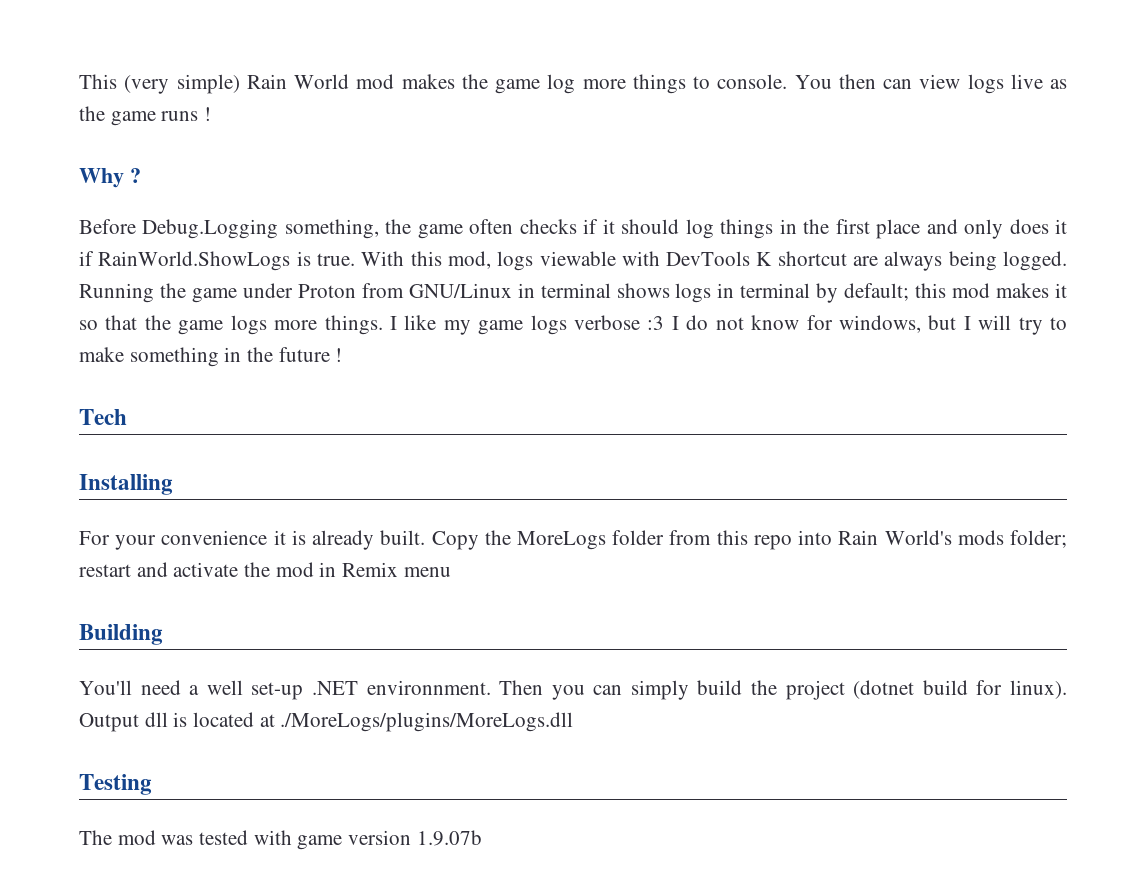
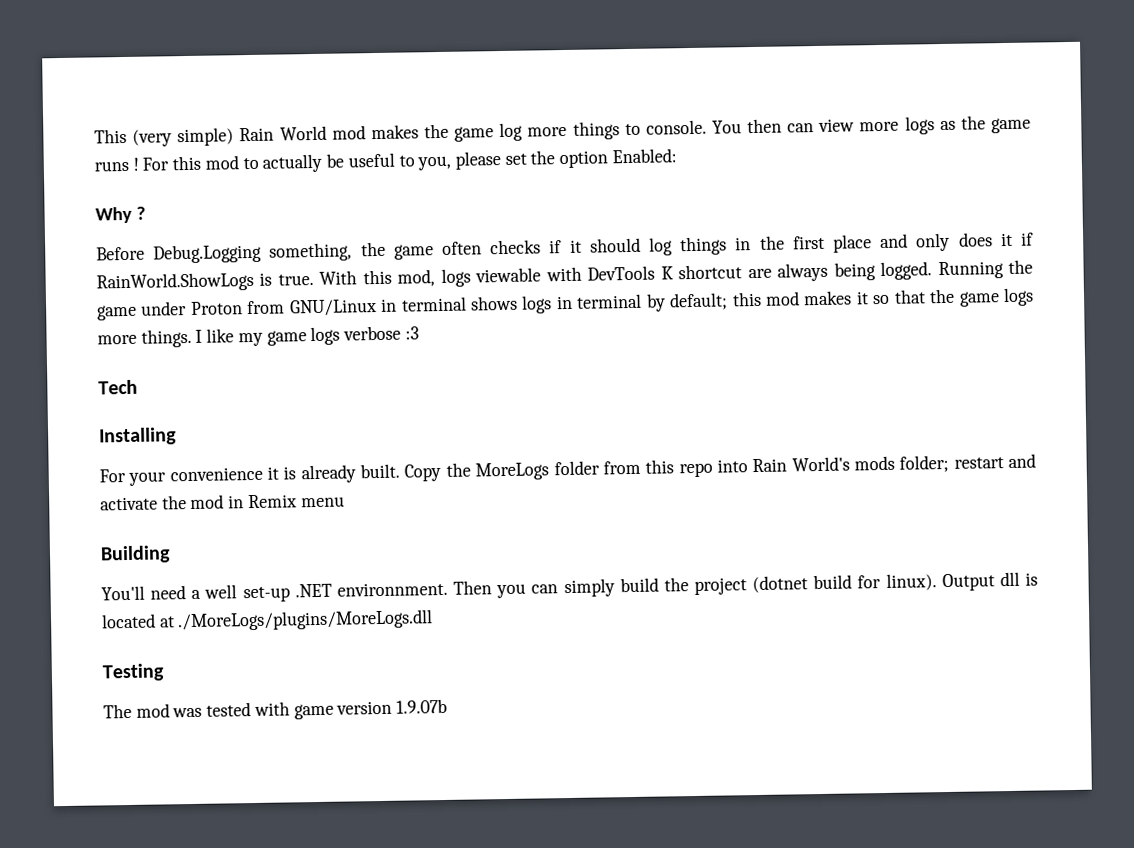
[967,74,1043,94] logs live -> [859,116,935,135] more logs
(212, 114) none -> [142,148,677,173] For this mod to actually be useful to you, please set the option Enabled:
[671,315,1067,335] [79,347,343,367] I do not know for windows, but I will try to make something in the future ! -> (419, 333) none

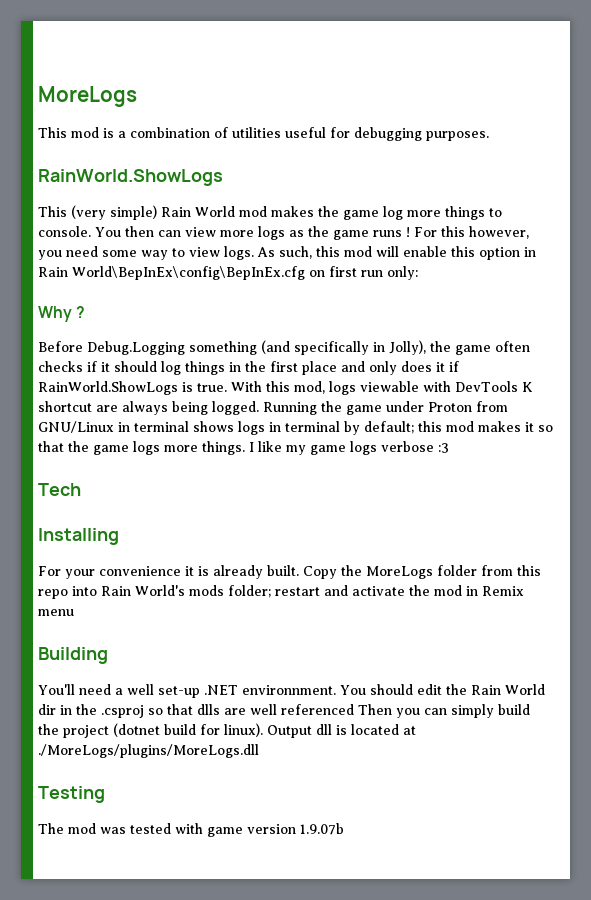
(94, 136) none -> [38,86,137,107] [38,127,489,141] [38,169,223,186] MoreLogs // This mod is a combination of utilities useful for debugging purposes. // RainWorld.ShowLogs //
[204,148,677,173] mod to actually be useful to you, please set the option Enabled: -> [469,226,529,239] [38,246,536,260] [38,266,418,280] however, you need some way to view logs. As such, this mod will enable this option in Rain World\BepInEx\config\BepInEx.cfg on first run only:
[269,242,353,262] something, -> [189,340,426,355] something (and specifically in Jolly),
(448, 589) none -> [340,684,545,695] [38,704,354,718] You should edit the Rain World dir in the .csproj so that dlls are well referenced

